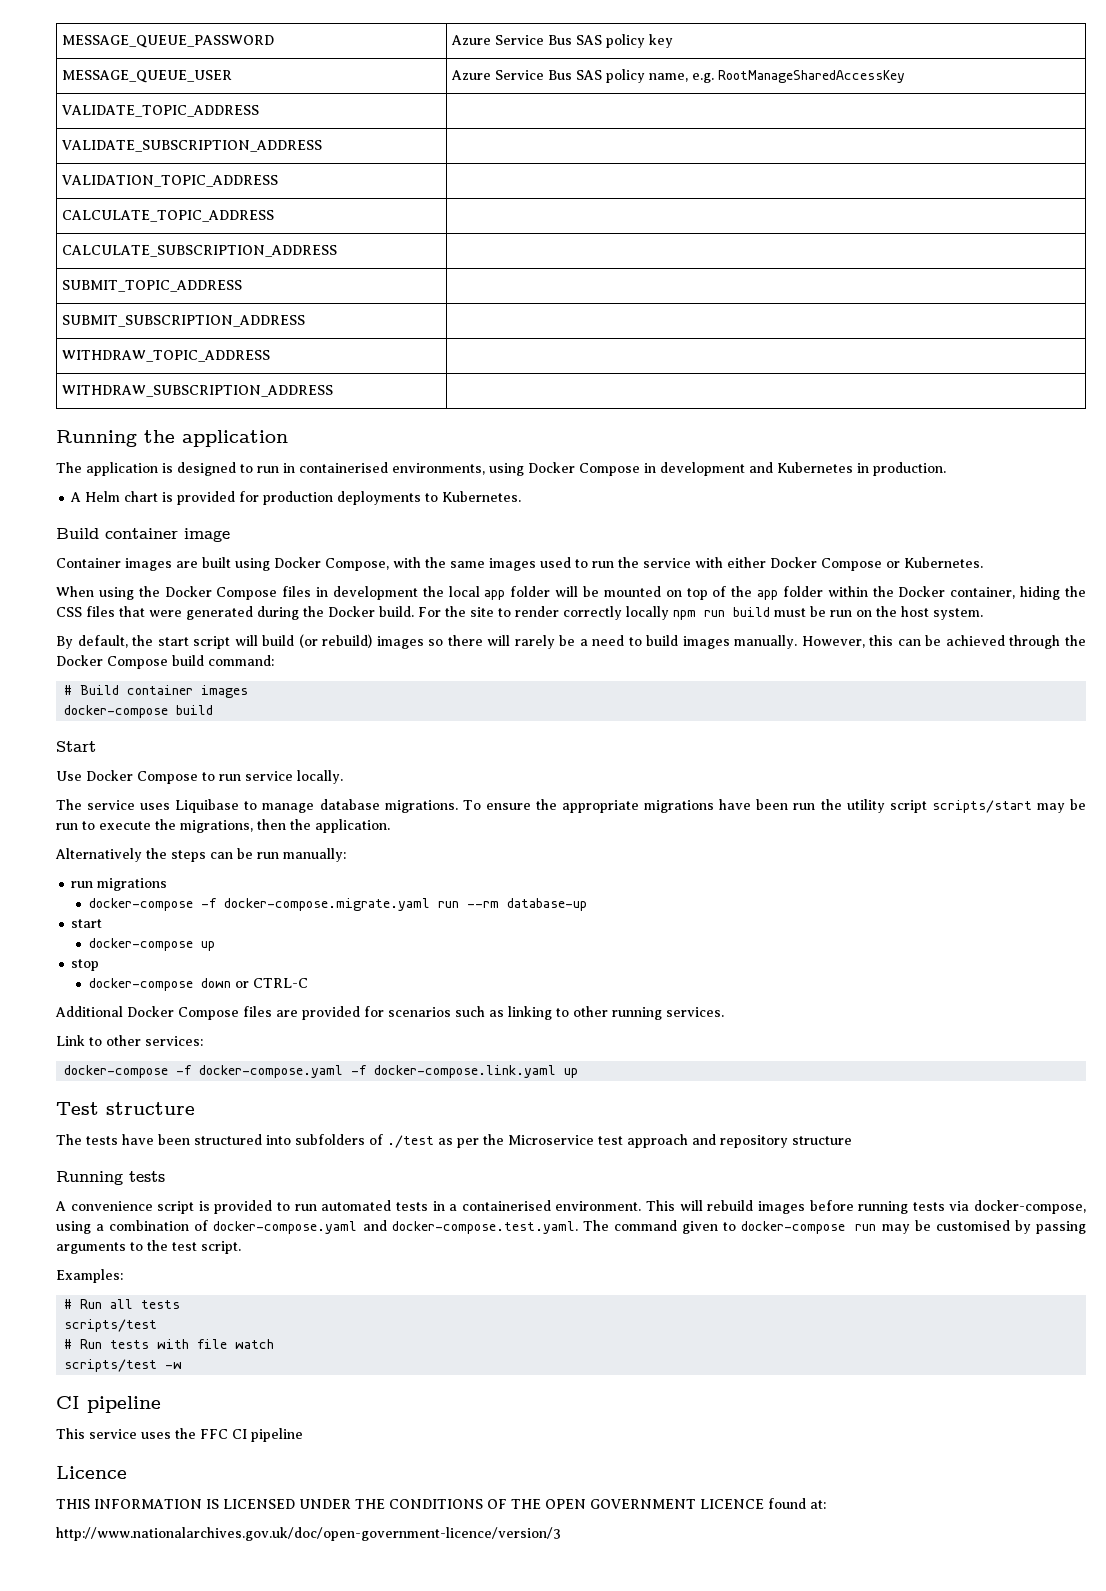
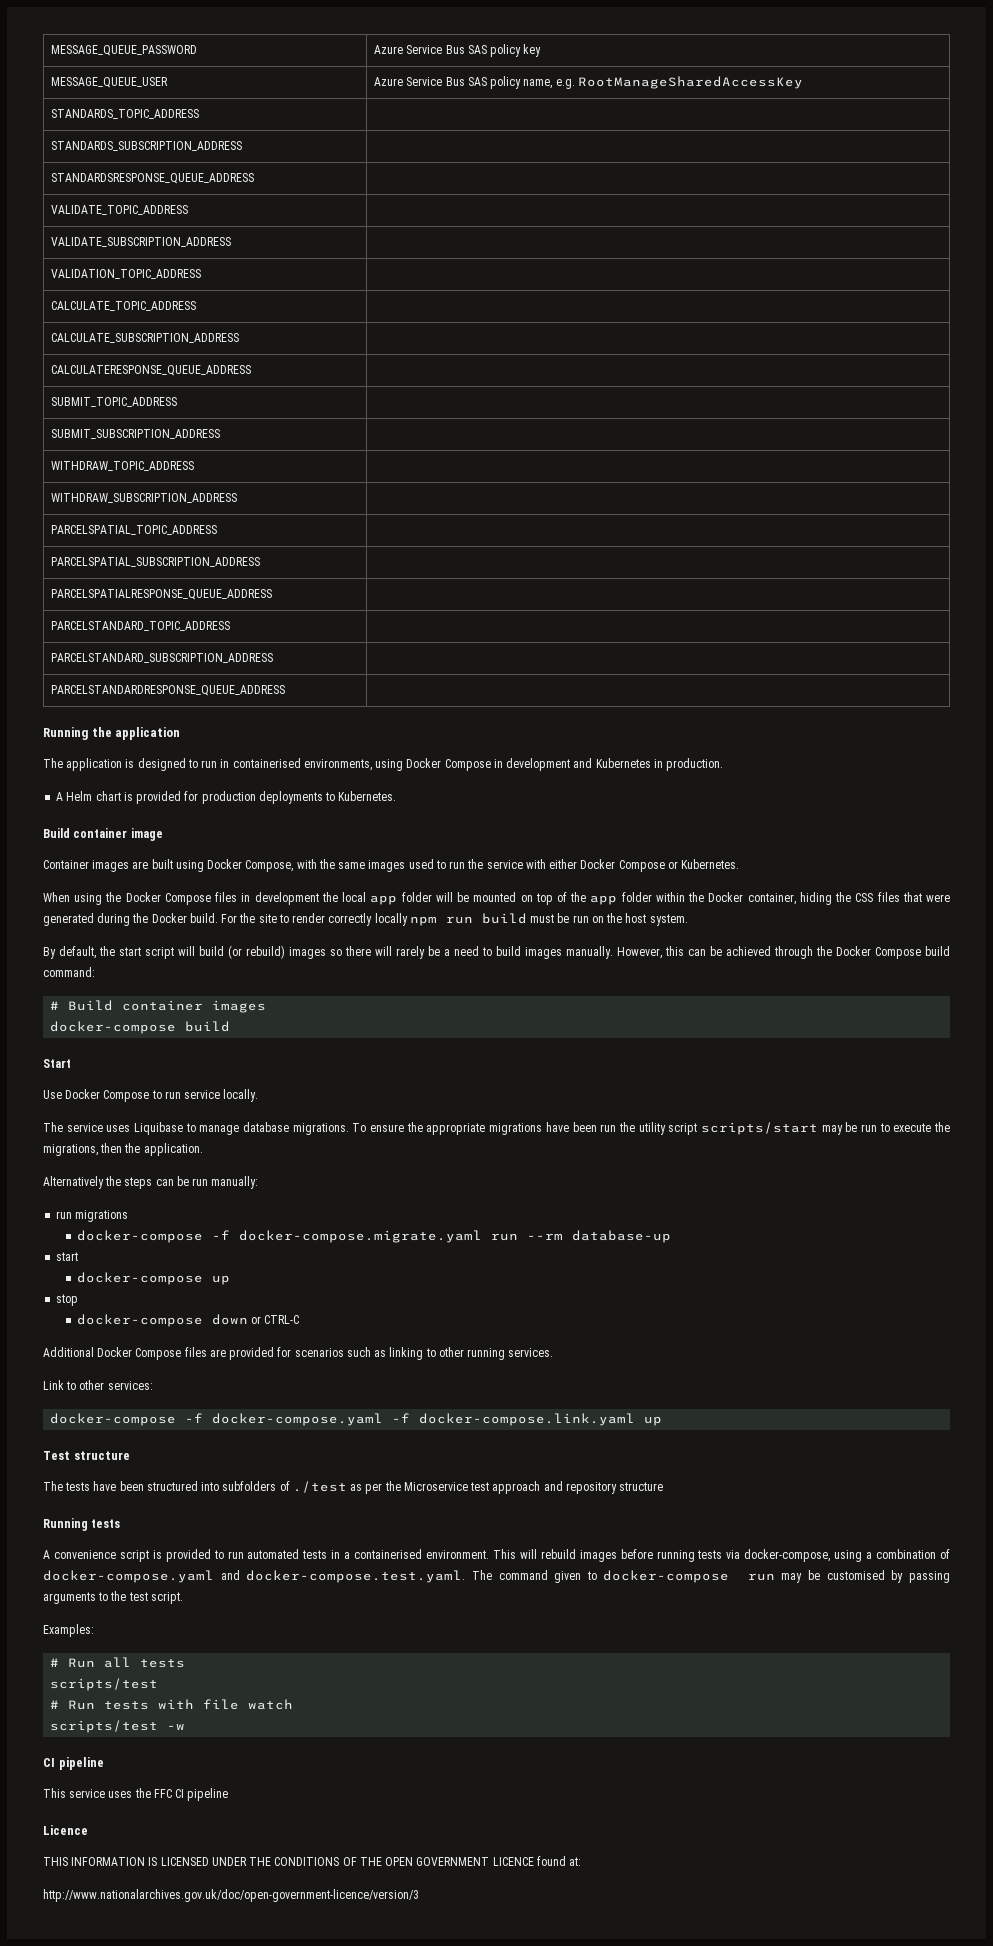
(906, 76) none -> [51,109,200,119] [51,141,243,151] [51,173,255,184] // STANDARDS_TOPIC_ADDRESS | // STANDARDS_SUBSCRIPTION_ADDRESS | // STANDARDSRESPONSE_QUEUE_ADDRESS |
(338, 251) none -> [51,365,252,376] // CALCULATERESPONSE_QUEUE_ADDRESS |
(334, 391) none -> [51,525,218,535] [51,557,261,567] [51,589,273,600] [51,621,231,631] [51,653,274,663] [51,685,286,696] // PARCELSPATIAL_TOPIC_ADDRESS | // PARCELSPATIAL_SUBSCRIPTION_ADDRESS | // PARCELSPATIALRESPONSE_QUEUE_ADDRESS | // PARCELSTANDARD_TOPIC_ADDRESS | // PARCELSTANDARD_SUBSCRIPTION_ADDRESS | // PARCELSTANDARDRESPONSE_QUEUE_ADDRESS |

